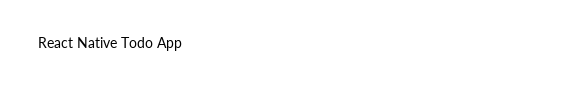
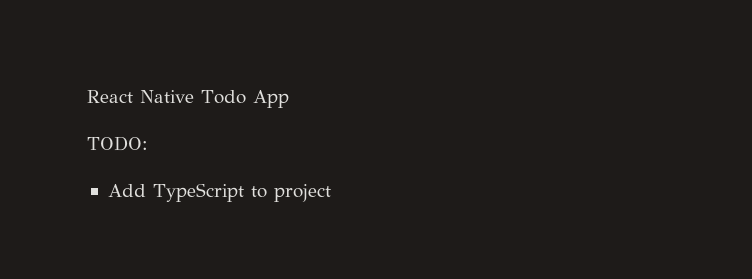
(182, 44) none -> [87,136,148,151] [107,183,331,202] // TODO: // Add TypeScript to project

